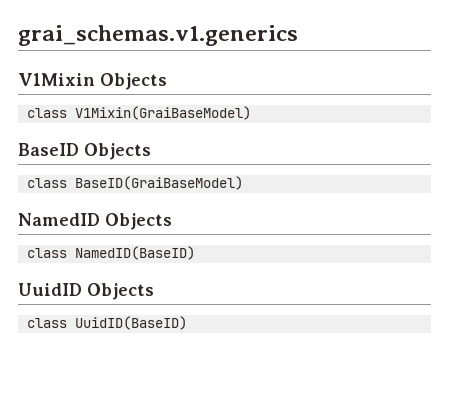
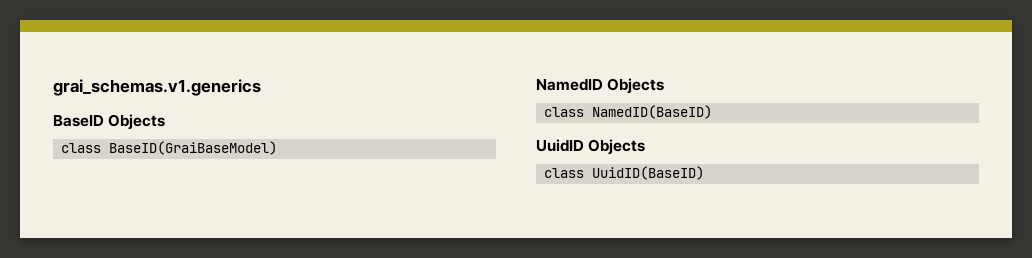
[18,73,167,90] [26,106,251,120] // V1Mixin Objects // class V1Mixin(GraiBaseModel) -> (261, 87) none

